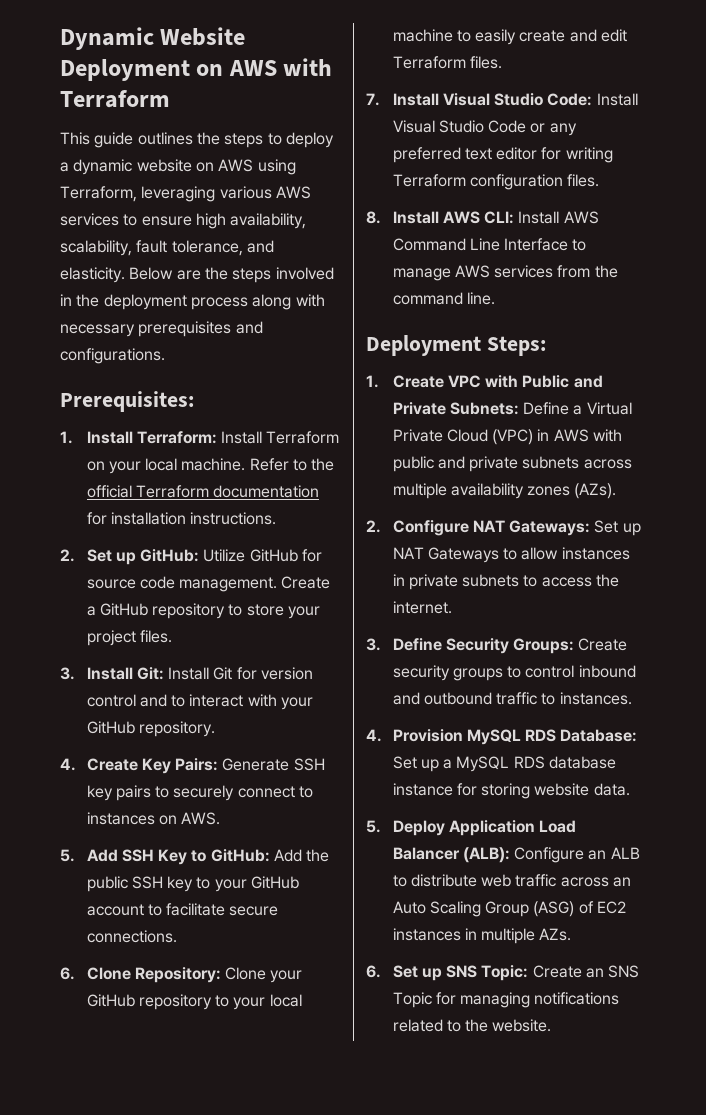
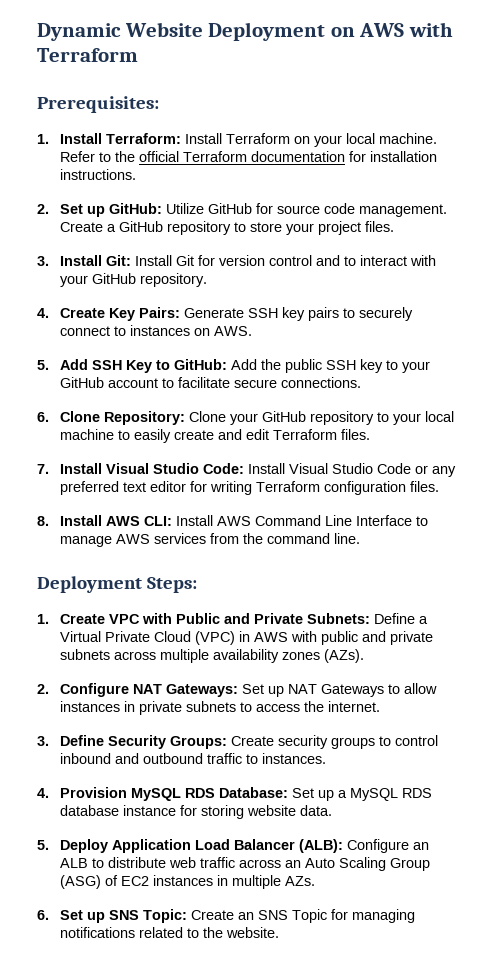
[60,132,334,148] [60,159,296,175] [60,186,311,202] [60,213,307,229] [60,240,274,256] [60,267,334,283] [60,294,325,310] [60,321,263,337] [60,348,165,364] // This guide outlines the steps to deploy a dynamic website on AWS using Terraform, leveraging various AWS services to ensure high availability, scalability, fault tolerance, and elasticity. Below are the steps involved in the deployment process along with necessary prerequisites and configurations. -> (138, 55) none

